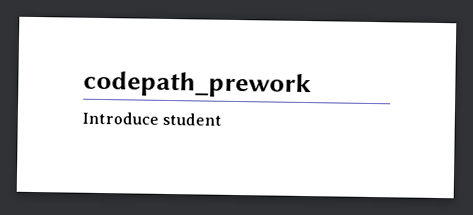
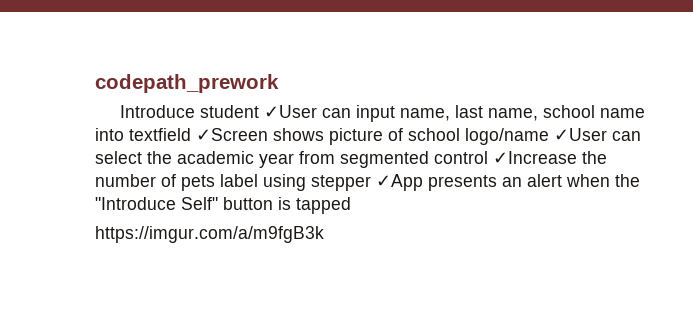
(223, 119) none -> [263,105,645,122] [95,128,641,145] [95,151,607,168] [95,174,640,191] [95,197,351,214] [95,226,324,243] ✓User can input name, last name, school name into textfield ✓Screen shows picture of school logo/name ✓User can select the academic year from segmented control ✓Increase the number of pets label using stepper ✓App presents an alert when the "Introduce Self" button is tapped // https://imgur.com/a/m9fgB3k

